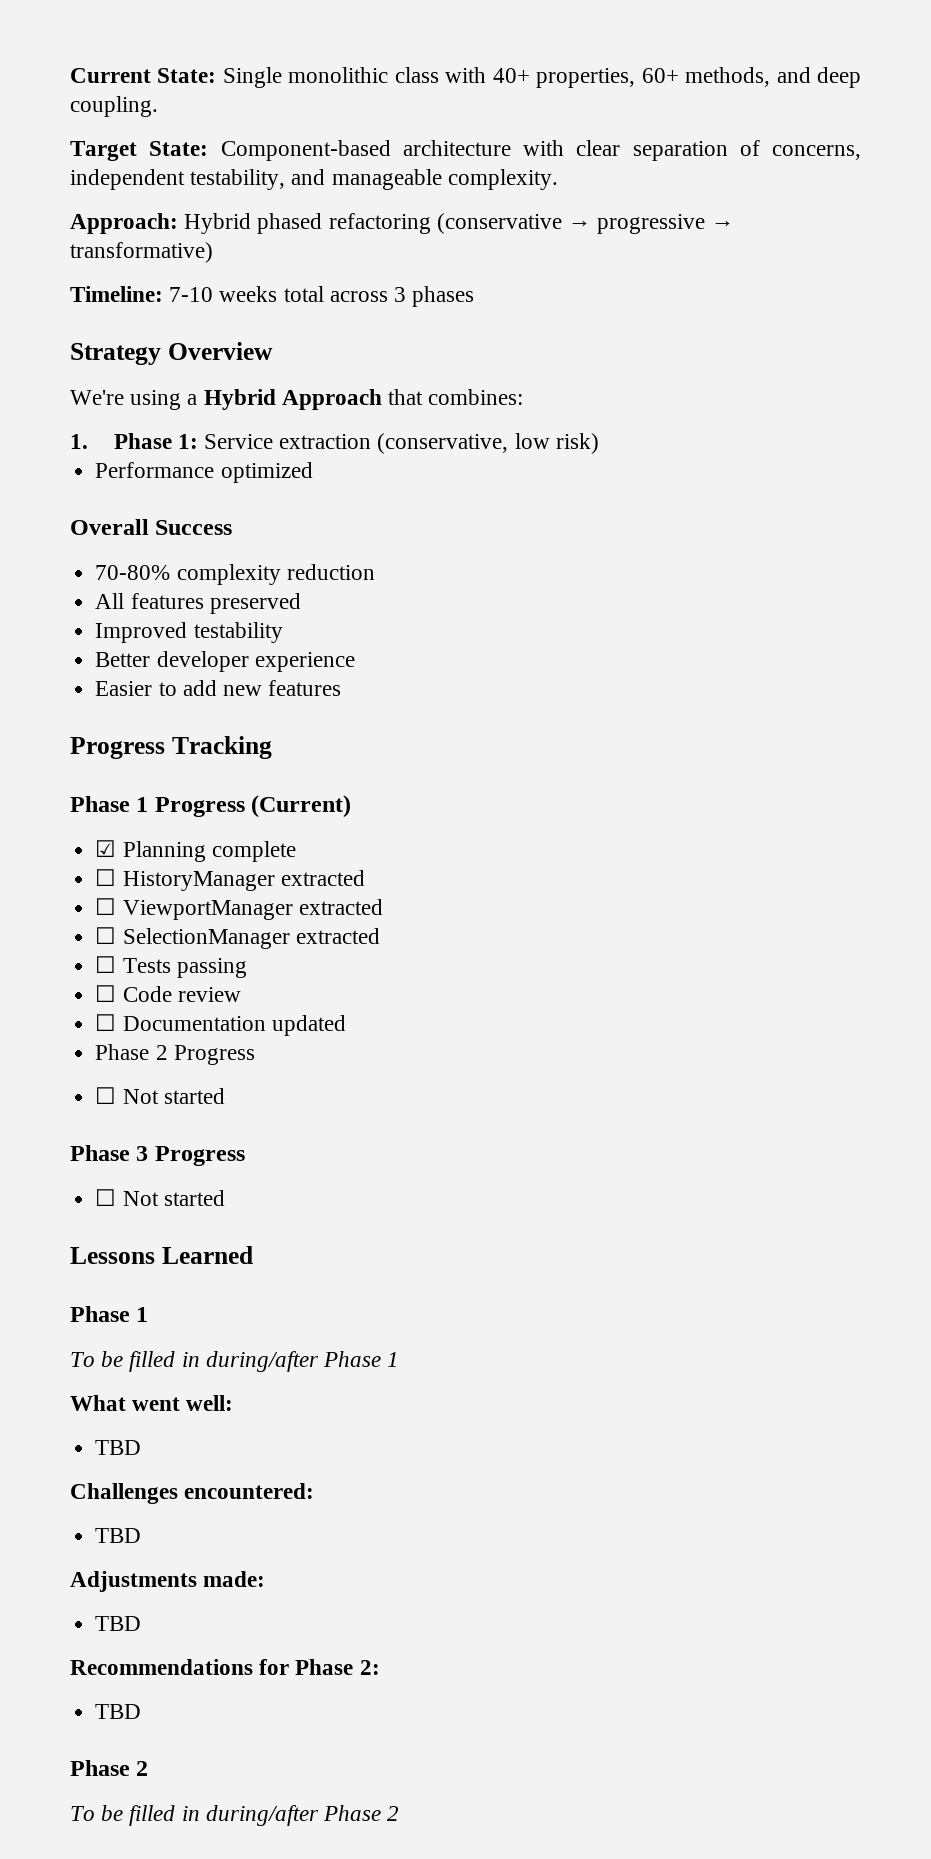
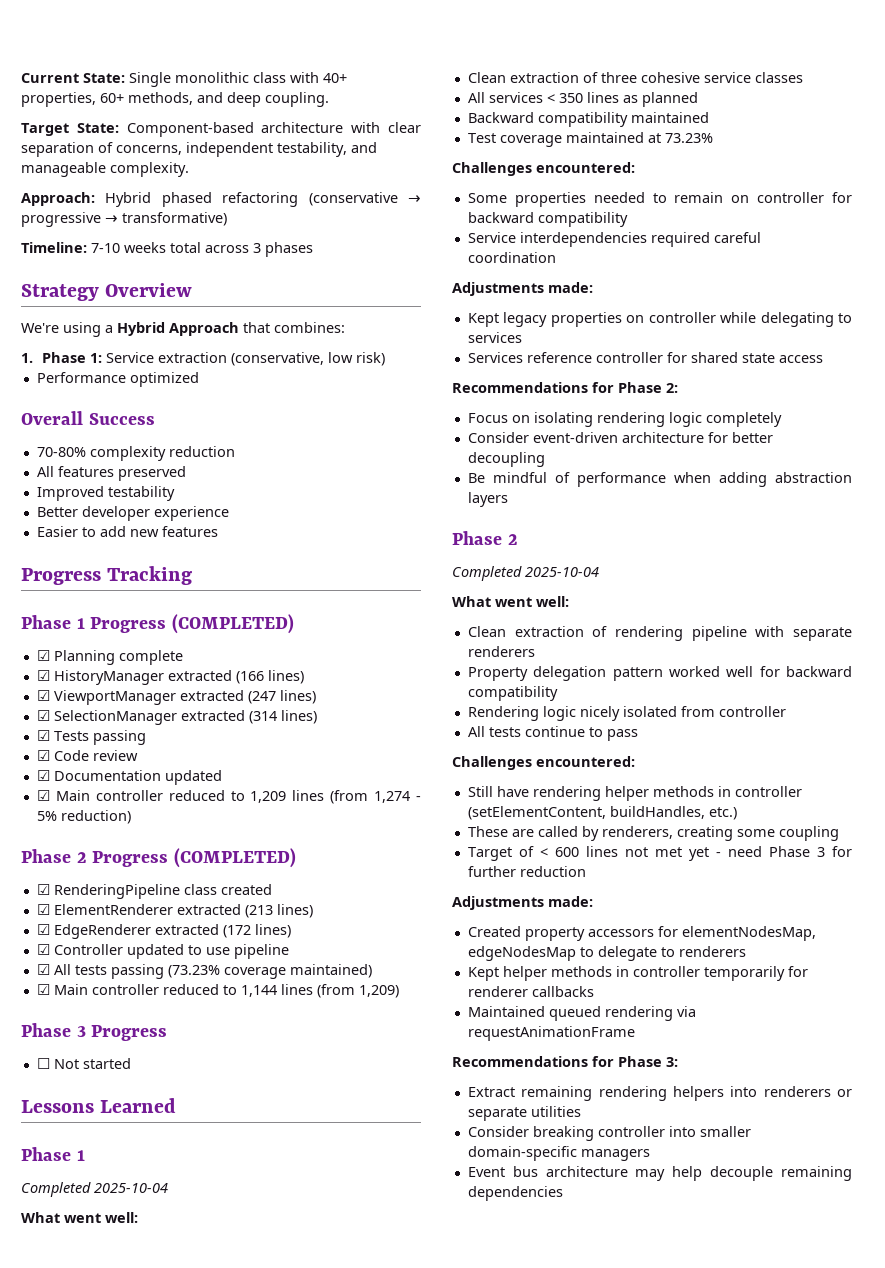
[251,795,352,818] (Current) -> [171,614,294,634] (COMPLETED)
[95,869,117,886] ☐ -> [36,670,50,681] ☑
[95,898,117,915] // ☐ -> [235,670,304,684] [36,690,50,701] (166 lines) // ☑
[95,927,117,944] // ☐ -> [247,690,316,704] [36,710,50,721] (247 lines) // ☑
[95,956,117,973] // ☐ -> [248,710,317,724] [36,730,50,741] (314 lines) // ☑
[95,985,117,1002] ☐ -> [36,750,50,761] ☑
[95,1014,117,1031] ☐ -> [36,770,50,781] ☑
[95,1044,255,1065] [95,1087,225,1104] Phase 2 Progress // ☐ Not started -> [36,790,421,804] [36,810,131,824] [21,848,296,868] [36,884,272,899] [36,904,313,918] [36,924,291,939] [36,944,289,959] [36,964,372,979] [36,984,399,998] ☑ Main controller reduced to 1,209 lines (from 1,274 - 5% reduction) // Phase 2 Progress (COMPLETED) // ☑ RenderingPipeline class created // ☑ ElementRenderer extracted (213 lines) // ☑ EdgeRenderer extracted (172 lines) // ☑ Controller updated to use pipeline // ☑ All tests passing (73.23% coverage maintained) // ☑ Main controller reduced to 1,144 lines (from 1,209)
[70,1351,400,1372] [70,1395,234,1411] [95,1440,142,1455] [70,1483,315,1504] [95,1528,142,1543] [70,1571,266,1592] [95,1616,142,1631] [70,1659,380,1675] [95,1704,142,1719] [70,1760,149,1776] [70,1805,400,1826] To be filled in during/after Phase 1 // What went well: // TBD // Challenges encountered: // TBD // Adjustments made: // TBD // Recommendations for Phase 2: // TBD // Phase 2 // To be filled in during/after Phase 2 -> [21,1182,168,1197] [21,1212,138,1223] [467,72,803,83] [467,92,698,107] [467,112,709,127] [467,132,713,147] [452,162,635,176] [467,192,852,207] [467,212,628,227] [467,232,761,247] [467,252,556,263] [452,282,593,296] [467,312,853,327] [467,332,522,343] [467,352,823,363] [452,382,678,393] [467,412,782,427] [467,432,773,443] [467,452,545,467] [467,472,852,487] [467,492,508,507] [452,531,518,545] [452,566,599,581] [452,596,569,607] [467,626,852,641] [467,646,535,657] [467,666,853,681] [467,686,558,701] [467,706,786,721] [467,726,638,741] [452,756,635,770] [467,786,802,801] [467,806,737,820] [467,826,839,841] [467,846,852,861] [467,866,586,877] [452,896,593,910] [467,926,816,941] [467,946,746,961] [467,966,808,981] [467,986,594,997] [467,1006,696,1021] [467,1026,635,1041] [452,1056,678,1067] [467,1086,853,1101] [467,1106,581,1121] [467,1126,751,1141] [467,1146,650,1161] [467,1166,852,1181] [467,1186,563,1201] Completed 2025-10-04 // What went well: // Clean extraction of three cohesive service classes // All services < 350 lines as planned // Backward compatibility maintained // Test coverage maintained at 73.23% // Challenges encountered: // Some properties needed to remain on controller for backward compatibility // Service interdependencies required careful coordination // Adjustments made: // Kept legacy properties on controller while delegating to services // Services reference controller for shared state access // Recommendations for Phase 2: // Focus on isolating rendering logic completely // Consider event-driven architecture for better decoupling // Be mindful of performance when adding abstraction layers // Phase 2 // Completed 2025-10-04 // What went well: // Clean extraction of rendering pipeline with separate renderers // Property delegation pattern worked well for backward compatibility // Rendering logic nicely isolated from controller // All tests continue to pass // Challenges encountered: // Still have rendering helper methods in controller (setElementContent, buildHandles, etc.) // These are called by renderers, creating some coupling // Target of < 600 lines not met yet - need Phase 3 for further reduction // Adjustments made: // Created property accessors for elementNodesMap, edgeNodesMap to delegate to renderers // Kept helper methods in controller temporarily for renderer callbacks // Maintained queued rendering via requestAnimationFrame // Recommendations for Phase 3: // Extract remaining rendering helpers into renderers or separate utilities // Consider breaking controller into smaller domain-specific managers // Event bus architecture may help decouple remaining dependencies

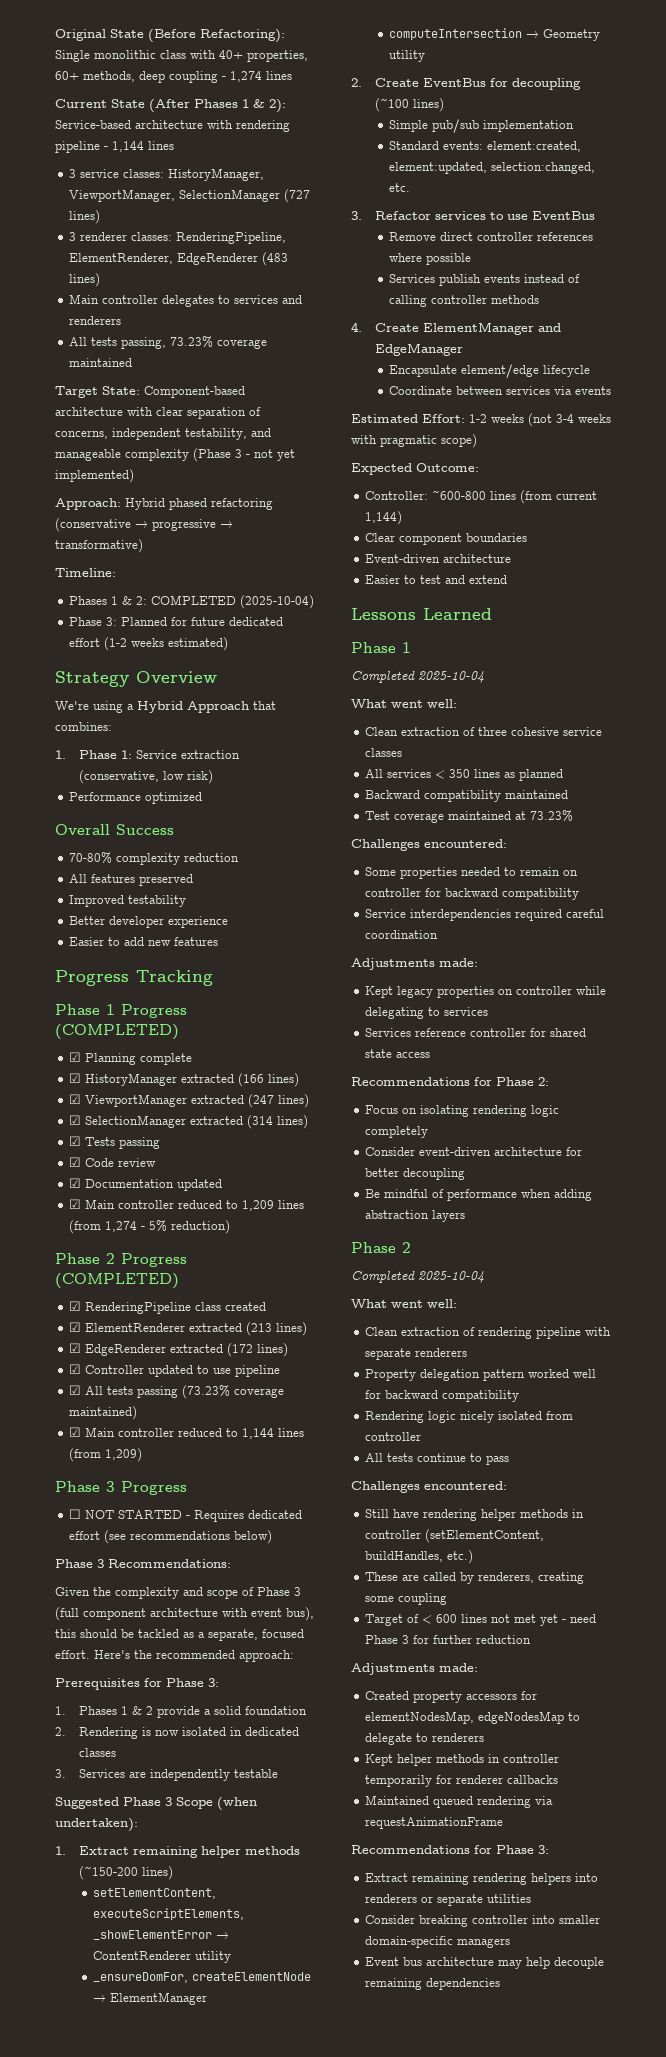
[21,73,125,83] Current State: -> [55,29,285,43] Original State (Before Refactoring):
[197,92,329,107] and deep coupling. -> [139,71,292,83] [55,99,286,113] [55,120,290,132] [55,141,174,153] [68,168,264,181] [68,189,310,203] [68,210,100,224] [68,232,286,244] [68,252,288,266] [68,273,100,287] [68,294,302,307] [68,316,121,325] [68,336,267,349] [68,358,132,367] deep coupling - 1,274 lines // Current State (After Phases 1 & 2): Service-based architecture with rendering pipeline - 1,144 lines // 3 service classes: HistoryManager, ViewportManager, SelectionManager (727 lines) // 3 renderer classes: RenderingPipeline, ElementRenderer, EdgeRenderer (483 lines) // Main controller delegates to services and renderers // All tests passing, 73.23% coverage maintained
[110,162,189,177] complexity. -> [125,448,295,462] [55,469,134,483] complexity (Phase 3 - not yet implemented)
[91,242,313,257] 7-10 weeks total across 3 phases -> [68,595,314,609] [68,617,283,626] [68,637,228,651] // Phases 1 & 2: COMPLETED (2025-10-04) // Phase 3: Planned for future dedicated effort (1-2 weeks estimated)
[53,1058,131,1069] Not started -> [84,1510,302,1522] [68,1530,272,1544] [55,1559,231,1568] [55,1587,301,1599] [55,1607,314,1621] [55,1629,304,1641] [55,1650,294,1662] [55,1678,219,1690] [55,1706,308,1718] [55,1727,300,1739] [79,1748,117,1757] [55,1769,279,1781] [55,1797,257,1810] [55,1818,138,1832] [55,1846,301,1858] [79,1866,174,1880] [92,1888,216,1899] [92,1908,244,1920] [92,1930,229,1940] [92,1951,231,1963] [92,1972,311,1983] [92,1992,207,2005] [388,28,600,41] [388,50,425,62] [351,78,582,90] [375,98,445,112] [388,119,574,133] [388,141,581,152] [388,162,595,174] [388,183,410,192] [351,211,596,220] [388,232,593,241] [388,253,471,265] [388,274,580,286] [388,295,539,307] [351,322,562,335] [375,343,464,356] [388,364,590,378] [388,386,611,395] [351,413,611,427] [351,434,477,448] [351,463,479,475] [364,490,597,504] [364,511,402,525] [364,533,527,545] [364,554,511,563] [364,575,507,584] NOT STARTED - Requires dedicated effort (see recommendations below) // Phase 3 Recommendations: // Given the complexity and scope of Phase 3 (full component architecture with event bus), this should be tackled as a separate, focused effort. Here's the recommended approach: // Prerequisites for Phase 3: // 1. Phases 1 & 2 provide a solid foundation // 2. Rendering is now isolated in dedicated classes // 3. Services are independently testable // Suggested Phase 3 Scope (when undertaken): // 1. Extract remaining helper methods (~150-200 lines) // setElementContent, executeScriptElements, _showElementError → ContentRenderer utility // _ensureDomFor, createElementNode → ElementManager // computeIntersection → Geometry utility // 2. Create EventBus for decoupling (~100 lines) // Simple pub/sub implementation // Standard events: element:created, element:updated, selection:changed, etc. // 3. Refactor services to use EventBus // Remove direct controller references where possible // Services publish events instead of calling controller methods // 4. Create ElementManager and EdgeManager // Encapsulate element/edge lifecycle // Coordinate between services via events // Estimated Effort: 1-2 weeks (not 3-4 weeks with pragmatic scope) // Expected Outcome: // Controller: ~600-800 lines (from current 1,144) // Clear component boundaries // Event-driven architecture // Easier to test and extend

